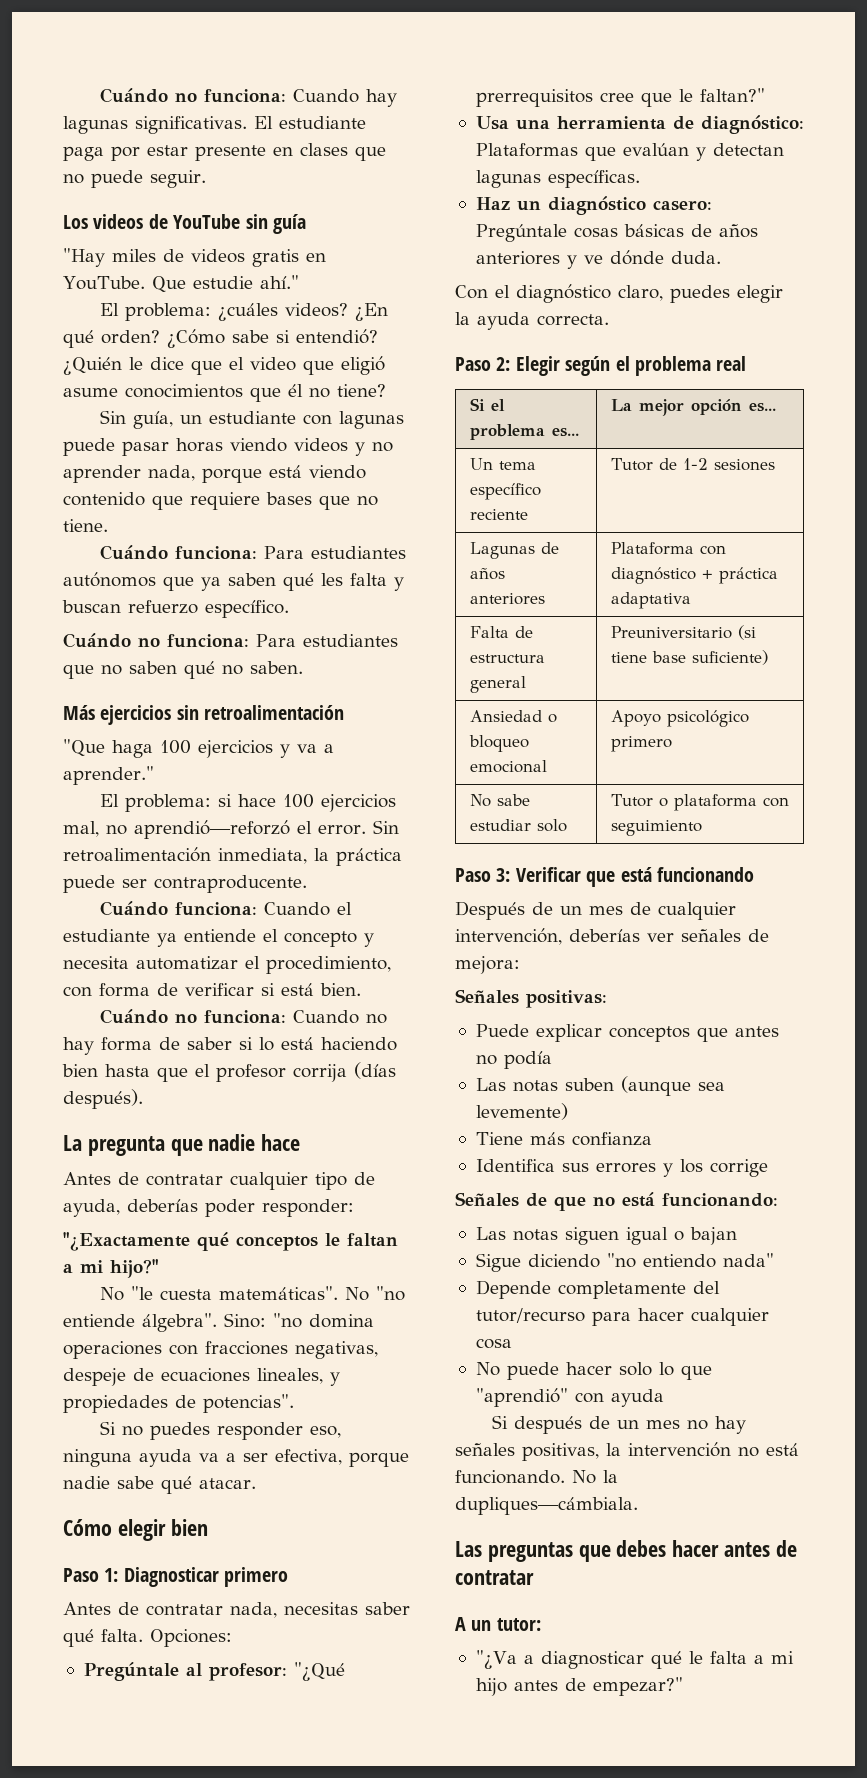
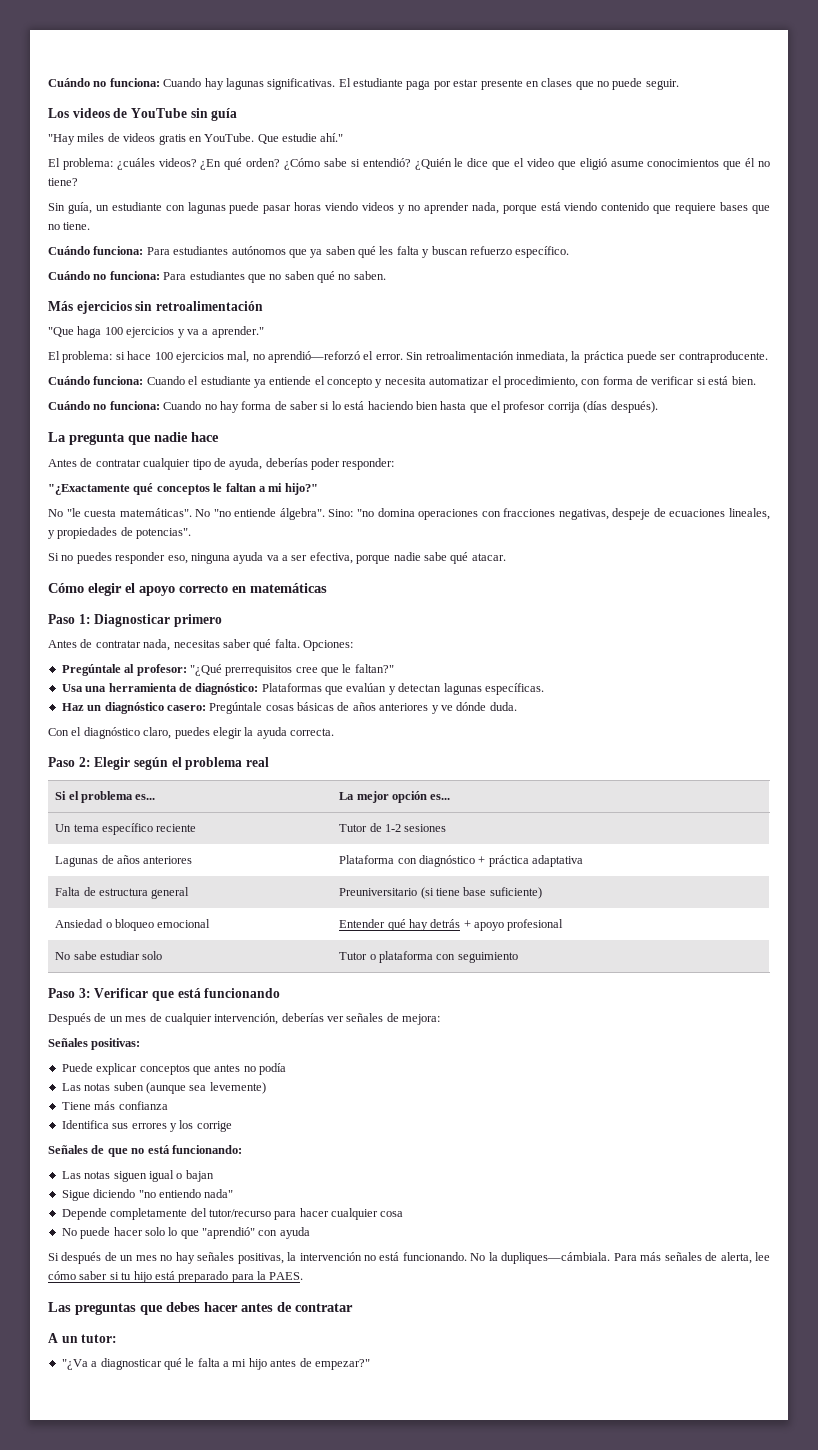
[170,1519,208,1536] bien -> [125,583,327,596] el apoyo correcto en matemáticas
[610,710,749,727] [610,736,672,752] Apoyo psicológico primero -> [339,919,564,931] Entender qué hay detrás + apoyo profesional
(638, 1506) none -> [613,1252,771,1264] [48,1271,304,1283] Para más señales de alerta, lee cómo saber si tu hijo está preparado para la PAES.

